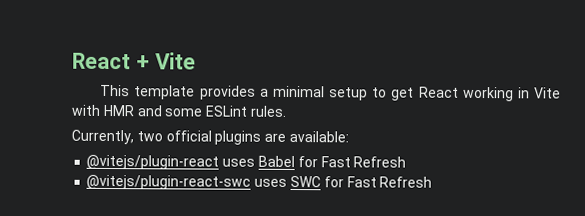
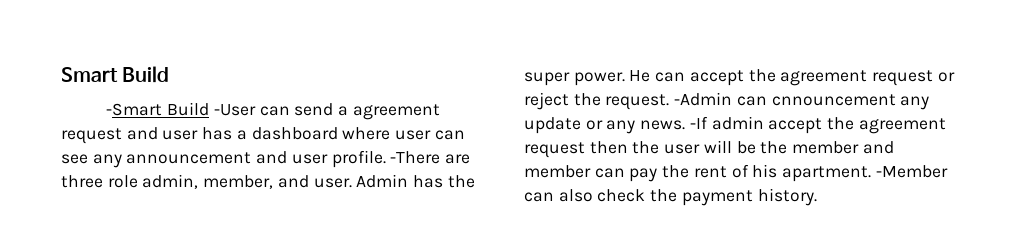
[72,52,196,70] [100,84,562,102] [71,104,287,117] [71,129,349,145] [86,154,407,170] [86,174,433,190] React + Vite // This template provides a minimal setup to get React working in Vite with HMR and some ESLint rules. // Currently, two official plugins are available: // @vitejs/plugin-react uses Babel for Fast Refresh // @vitejs/plugin-react-swc uses SWC for Fast Refresh -> [61,66,170,83] [106,102,440,120] [61,127,465,144] [61,150,471,168] [61,174,475,189] [524,69,955,86] [524,92,930,110] [524,116,946,134] [524,140,894,158] [524,164,948,182] [524,188,817,206] Smart Build // -Smart Build -User can send a agreement request and user has a dashboard where user can see any announcement and user profile. -There are three role admin, member, and user. Admin has the super power. He can accept the agreement request or reject the request. -Admin can cnnouncement any update or any news. -If admin accept the agreement request then the user will be the member and member can pay the rent of his apartment. -Member can also check the payment history.

